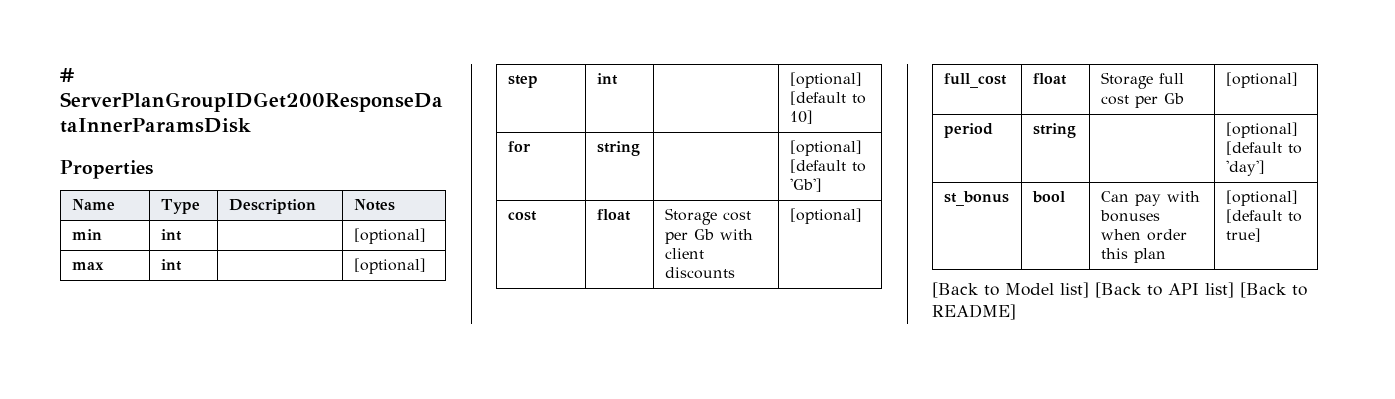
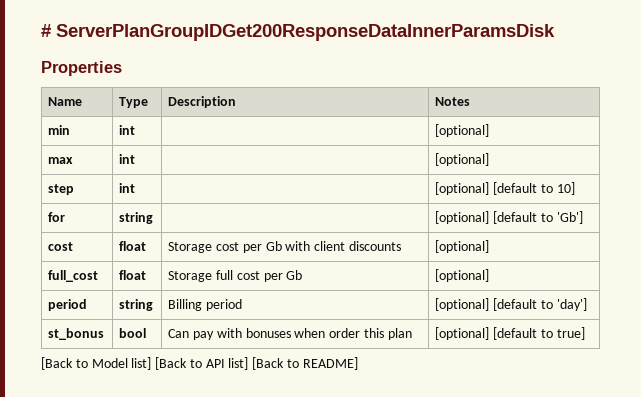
(1076, 130) none -> [168,299,242,311] Billing period

